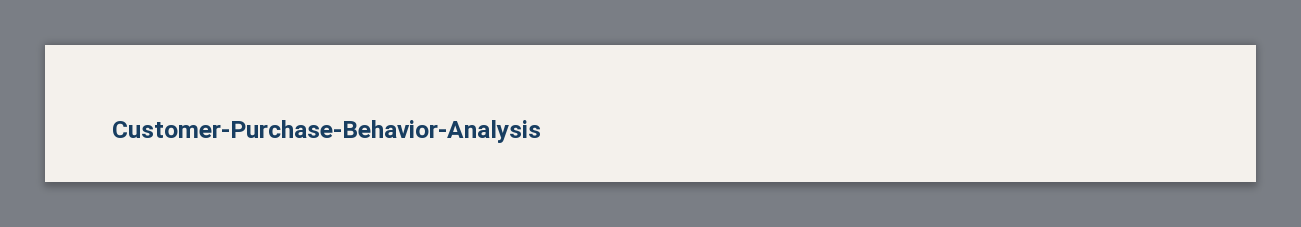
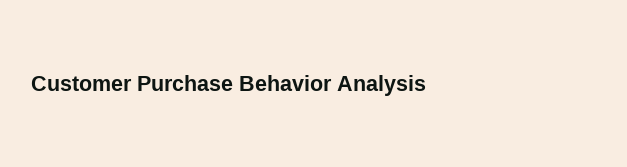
[112,120,541,143] Customer-Purchase-Behavior-Analysis -> [31,75,426,96] Customer Purchase Behavior Analysis

